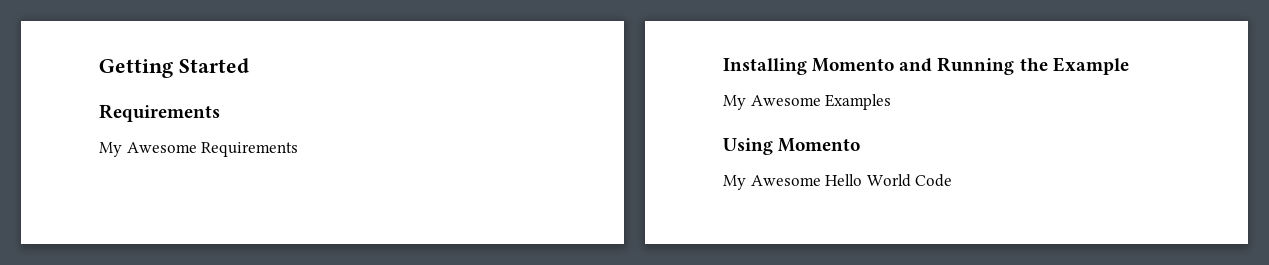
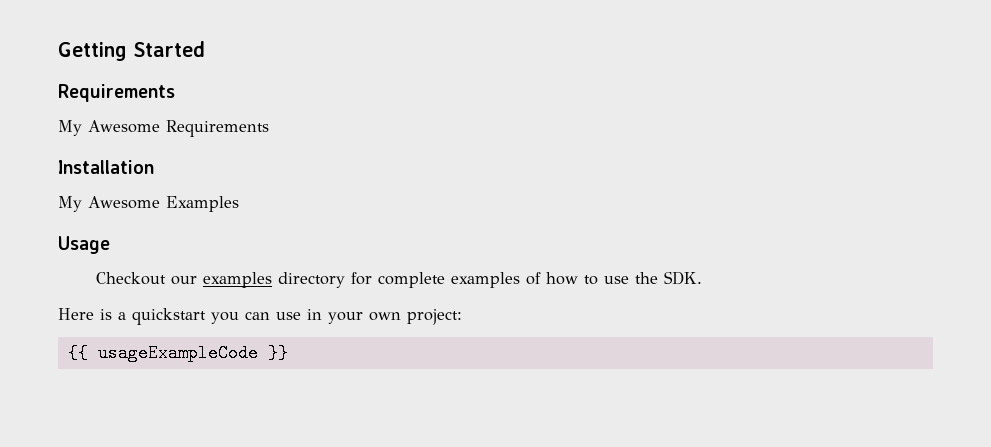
[723,57,1129,75] [723,94,892,110] [723,138,861,155] [723,174,953,190] Installing Momento and Running the Example // My Awesome Examples // Using Momento // My Awesome Hello World Code -> [58,160,154,174] [58,196,239,212] [58,236,110,254] [95,271,702,288] [58,308,462,325] [67,344,288,362] Installation // My Awesome Examples // Usage // Checkout our examples directory for complete examples of how to use the SDK. // Here is a quickstart you can use in your own project: // {{ usageExampleCode }}

